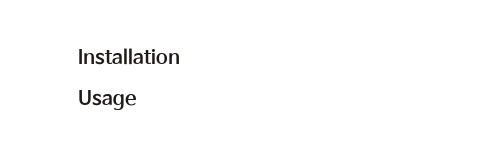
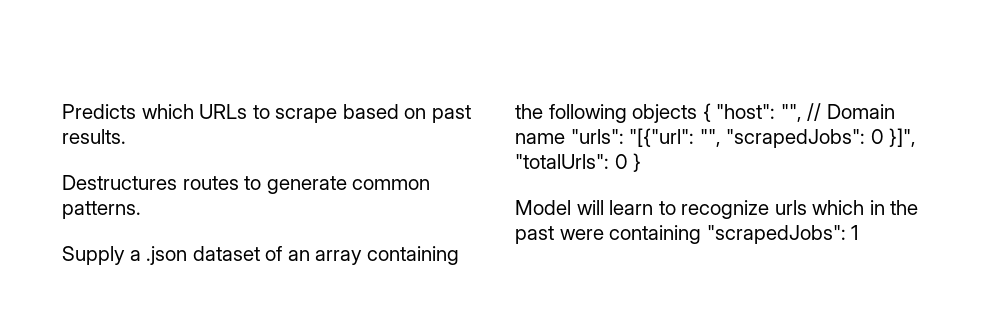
[78,48,180,65] [78,90,136,110] Installation // Usage -> [62,104,471,123] [62,129,126,144] [62,175,431,194] [62,201,141,219] [62,246,459,265] [515,103,895,123] [515,128,917,148] [515,153,642,172] [515,200,919,219] [515,225,859,244] Predicts which URLs to scrape based on past results. // Destructures routes to generate common patterns. // Supply a .json dataset of an array containing the following objects { "host": "", // Domain name "urls": "[{"url": "", "scrapedJobs": 0 }]", "totalUrls": 0 } // Model will learn to recognize urls which in the past were containing "scrapedJobs": 1

